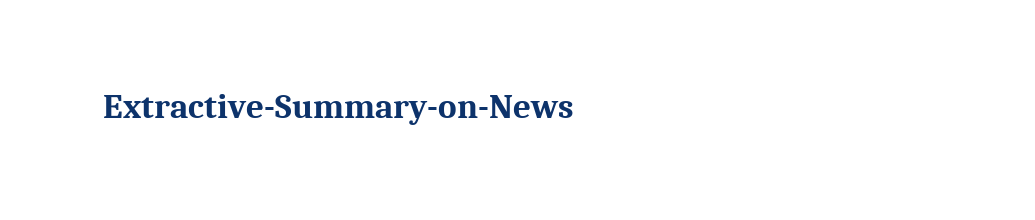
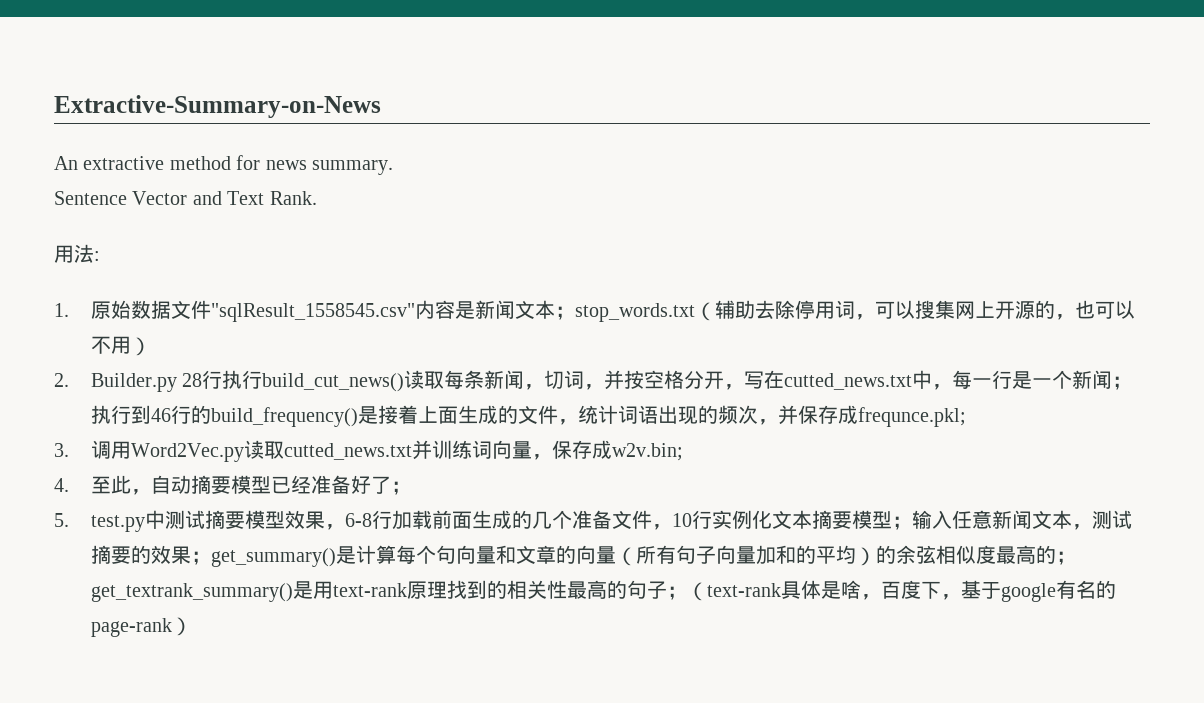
(574, 109) none -> [54,155,393,175] [54,191,317,205] [54,244,100,263] [54,300,1135,322] [90,336,151,356] [54,370,1133,392] [90,405,966,427] [54,440,683,462] [54,475,411,495] [54,510,1132,532] [90,545,1076,567] [90,580,1116,602] [90,617,192,637] // An extractive method for news summary. // Sentence Vector and Text Rank. // 用法: // 1.原始数据文件"sqlResult_1558545.csv"内容是新闻文本；stop_words.txt（辅助去除停用词，可以搜集网上开源的，也可以不用） // 2. Builder.py 28行执行build_cut_news()读取每条新闻，切词，并按空格分开，写在cutted_news.txt中，每一行是一个新闻；执行到46行的build_frequency()是接着上面生成的文件，统计词语出现的频次，并保存成frequnce.pkl; // 3.调用Word2Vec.py读取cutted_news.txt并训练词向量，保存成w2v.bin; // 4.至此，自动摘要模型已经准备好了； // 5. test.py中测试摘要模型效果，6-8行加载前面生成的几个准备文件，10行实例化文本摘要模型；输入任意新闻文本，测试摘要的效果；get_summary()是计算每个句向量和文章的向量（所有句子向量加和的平均）的余弦相似度最高的；get_textrank_summary()是用text-rank原理找到的相关性最高的句子；（text-rank具体是啥，百度下，基于google有名的page-rank）

